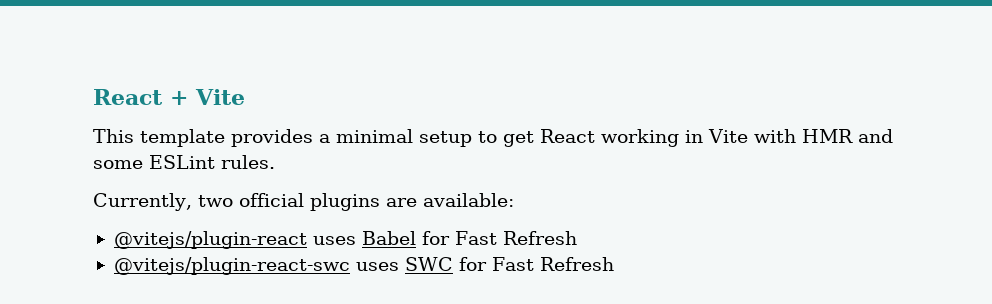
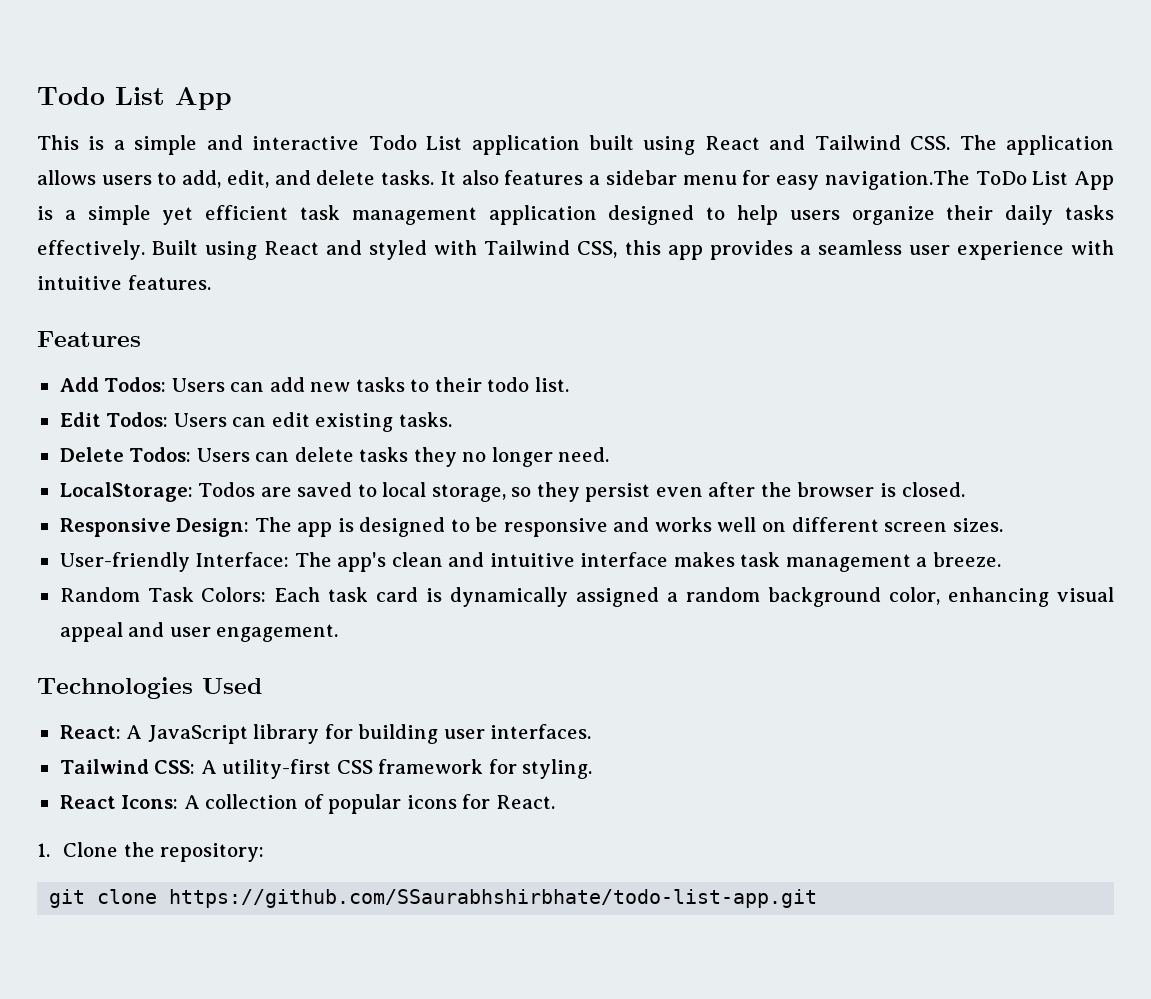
[93,89,245,105] [93,129,893,147] [93,155,275,169] [93,193,514,211] [113,231,577,249] [113,257,614,275] React + Vite // This template provides a minimal setup to get React working in Vite with HMR and some ESLint rules. // Currently, two official plugins are available: // @vitejs/plugin-react uses Babel for Fast Refresh // @vitejs/plugin-react-swc uses SWC for Fast Refresh -> [37,87,232,110] [37,135,1114,155] [37,170,1115,190] [37,205,1114,225] [37,240,1114,260] [37,275,211,290] [37,331,141,347] [59,377,569,392] [59,412,452,432] [59,447,610,467] [59,482,965,502] [59,517,1003,537] [59,552,1001,572] [59,587,1114,607] [59,622,339,642] [37,677,262,699] [59,724,592,744] [59,759,593,779] [59,794,555,814] [37,842,265,862] [49,889,818,908] Todo List App // This is a simple and interactive Todo List application built using React and Tailwind CSS. The application allows users to add, edit, and delete tasks. It also features a sidebar menu for easy navigation.The ToDo List App is a simple yet efficient task management application designed to help users organize their daily tasks effectively. Built using React and styled with Tailwind CSS, this app provides a seamless user experience with intuitive features. // Features // Add Todos: Users can add new tasks to their todo list. // Edit Todos: Users can edit existing tasks. // Delete Todos: Users can delete tasks they no longer need. // LocalStorage: Todos are saved to local storage, so they persist even after the browser is closed. // Responsive Design: The app is designed to be responsive and works well on different screen sizes. // User-friendly Interface: The app's clean and intuitive interface makes task management a breeze. // Random Task Colors: Each task card is dynamically assigned a random background color, enhancing visual appeal and user engagement. // Technologies Used // React: A JavaScript library for building user interfaces. // Tailwind CSS: A utility-first CSS framework for styling. // React Icons: A collection of popular icons for React. // 1. Clone the repository: // git clone https://github.com/SSaurabhshirbhate/todo-list-app.git

